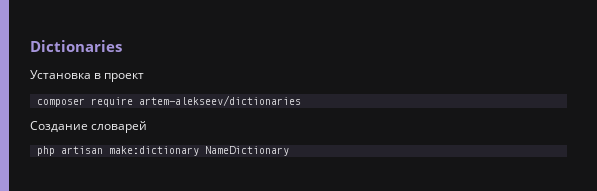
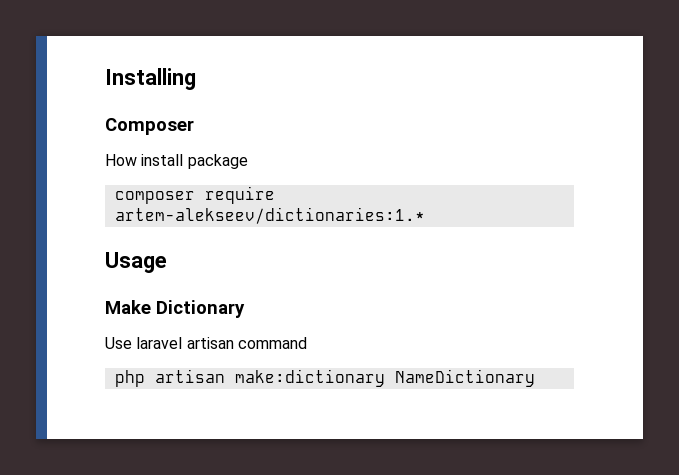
[30,40,122,52] [30,70,145,82] [36,95,301,107] [30,121,148,133] Dictionaries // Установка в проект // composer require artem-alekseev/dictionaries // Создание словарей -> [105,68,196,90] [105,118,194,135] [105,154,248,169] [114,186,275,204] [114,207,425,224] [105,252,167,273] [105,300,245,318] [105,337,307,349] Installing // Composer // How install package // composer require artem-alekseev/dictionaries:1.* // Usage // Make Dictionary // Use laravel artisan command

